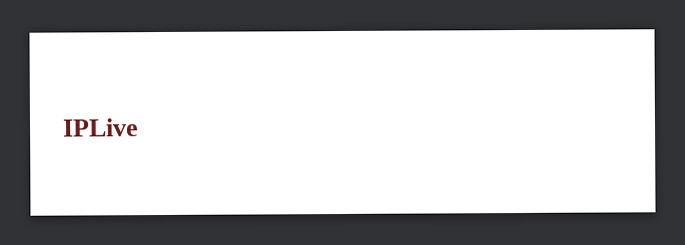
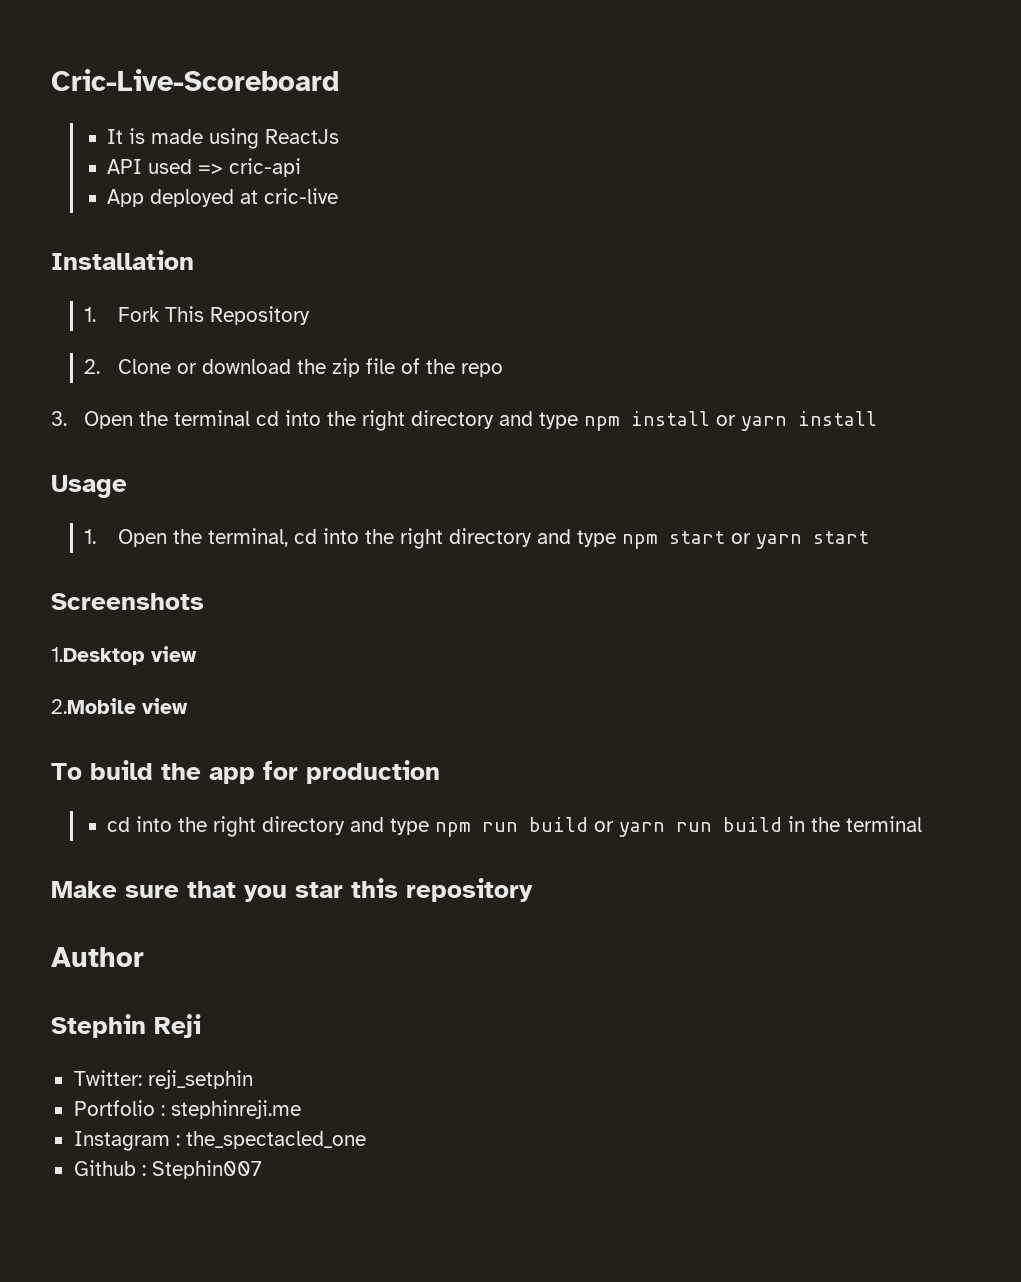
[62,118,139,137] IPLive -> [51,69,339,91] [107,128,340,149] [107,158,302,177] [107,188,339,207] [51,250,194,270] [84,306,310,325] [84,358,503,377] [51,410,878,431] [51,475,127,498] [84,528,869,549] [51,593,204,610] [51,646,197,665] [51,698,188,714] [51,760,440,784] [107,816,923,837] [51,878,533,902] [51,947,144,967] [51,1014,201,1038] [73,1070,253,1089] [73,1100,301,1119] [73,1131,366,1151] [73,1160,262,1179] Cric-Live-Scoreboard // It is made using ReactJs // API used => cric-api // App deployed at cric-live // Installation // 1. Fork This Repository // 2. Clone or download the zip file of the repo // 3. Open the terminal cd into the right directory and type npm install or yarn install // Usage // 1. Open the terminal, cd into the right directory and type npm start or yarn start // Screenshots // 1.Desktop view // 2.Mobile view // To build the app for production // cd into the right directory and type npm run build or yarn run build in the terminal // Make sure that you star this repository // Author // Stephin Reji // Twitter: reji_setphin // Portfolio : stephinreji.me // Instagram : the_spectacled_one // Github : Stephin007

